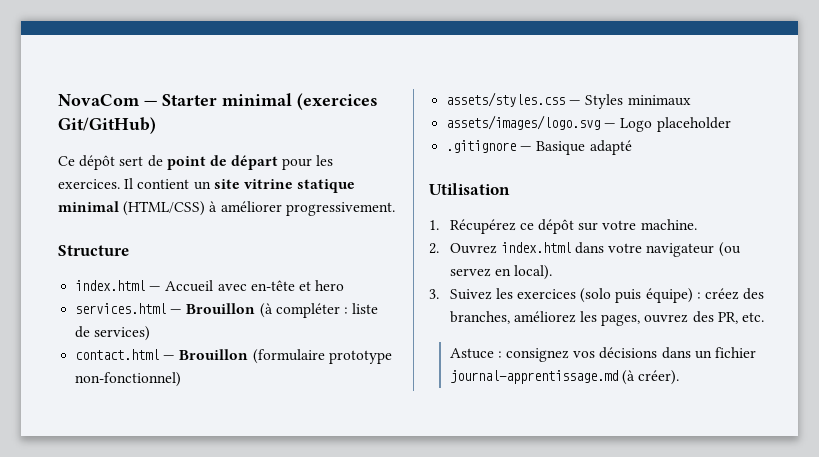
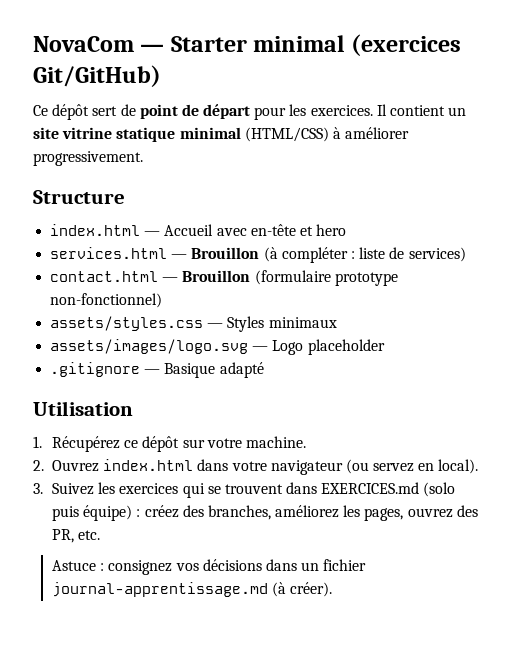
(577, 294) none -> [182,482,420,498] qui se trouvent dans EXERCICES.md

